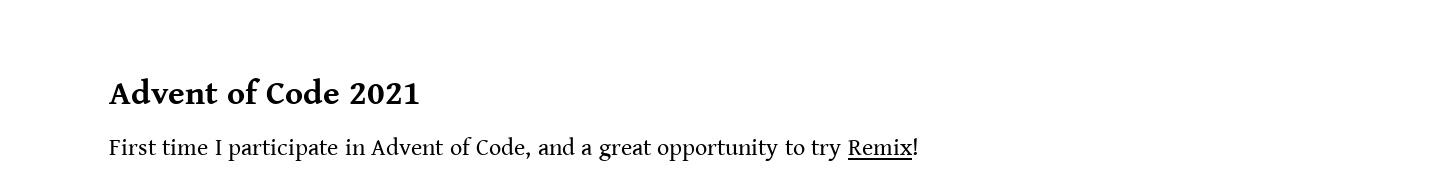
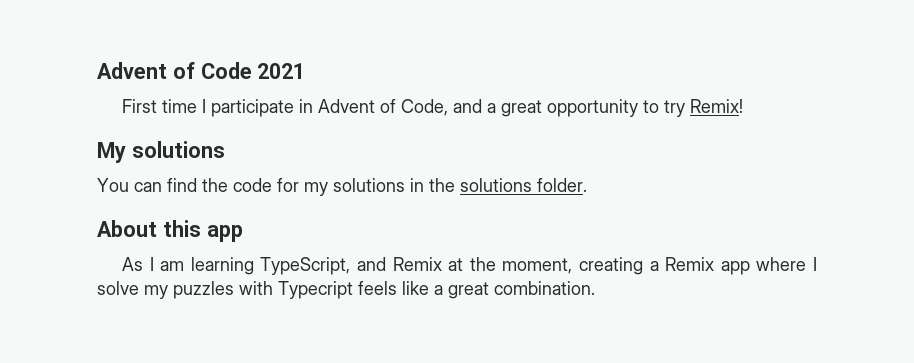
(919, 146) none -> [97,141,225,163] [97,178,587,196] [97,220,243,242] [122,257,818,275] [97,281,595,299] // My solutions // You can find the code for my solutions in the solutions folder. // About this app // As I am learning TypeScript, and Remix at the moment, creating a Remix app where I solve my puzzles with Typecript feels like a great combination.

